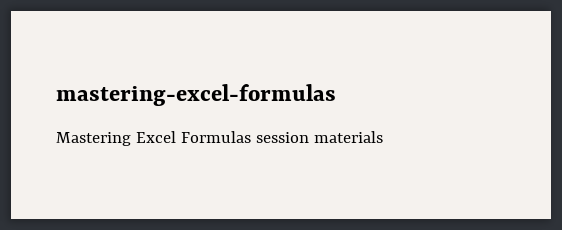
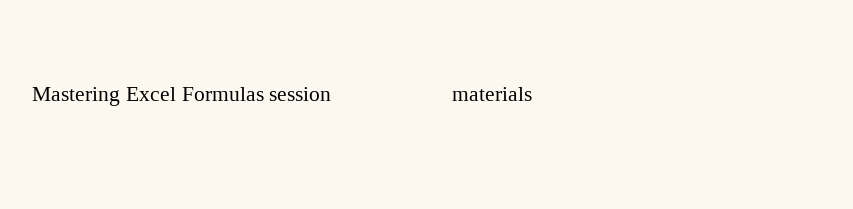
[56,84,336,106] mastering-excel-formulas // -> (32, 96) none

